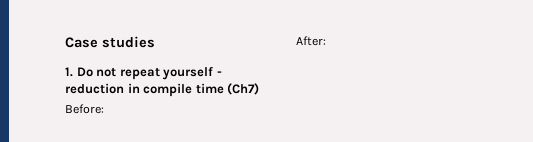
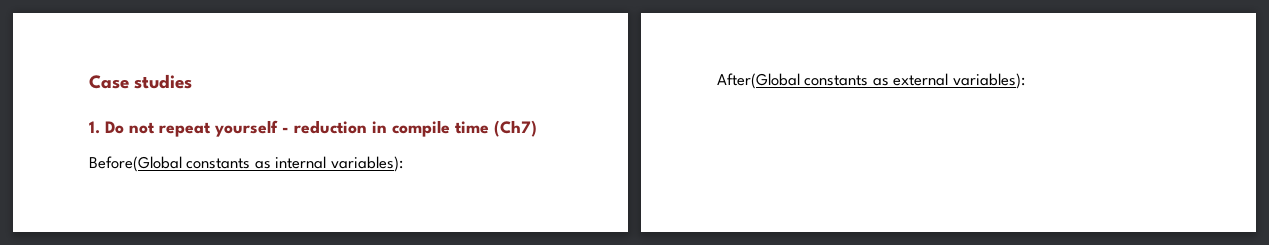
[65,104,104,114] [296,36,326,46] Before: // After: -> [89,156,403,172] [717,73,1025,89] Before(Global constants as internal variables): // After(Global constants as external variables):

